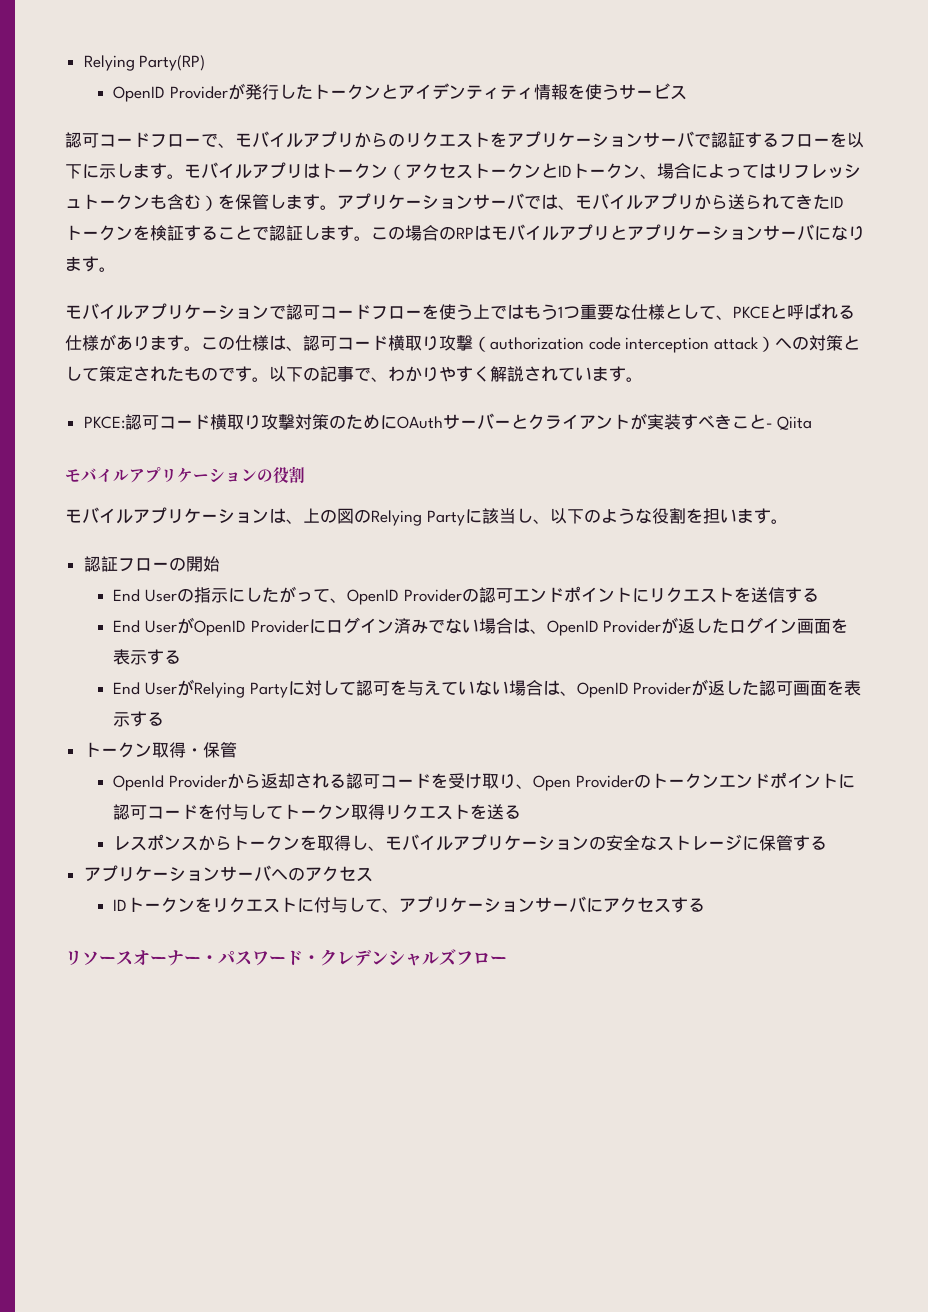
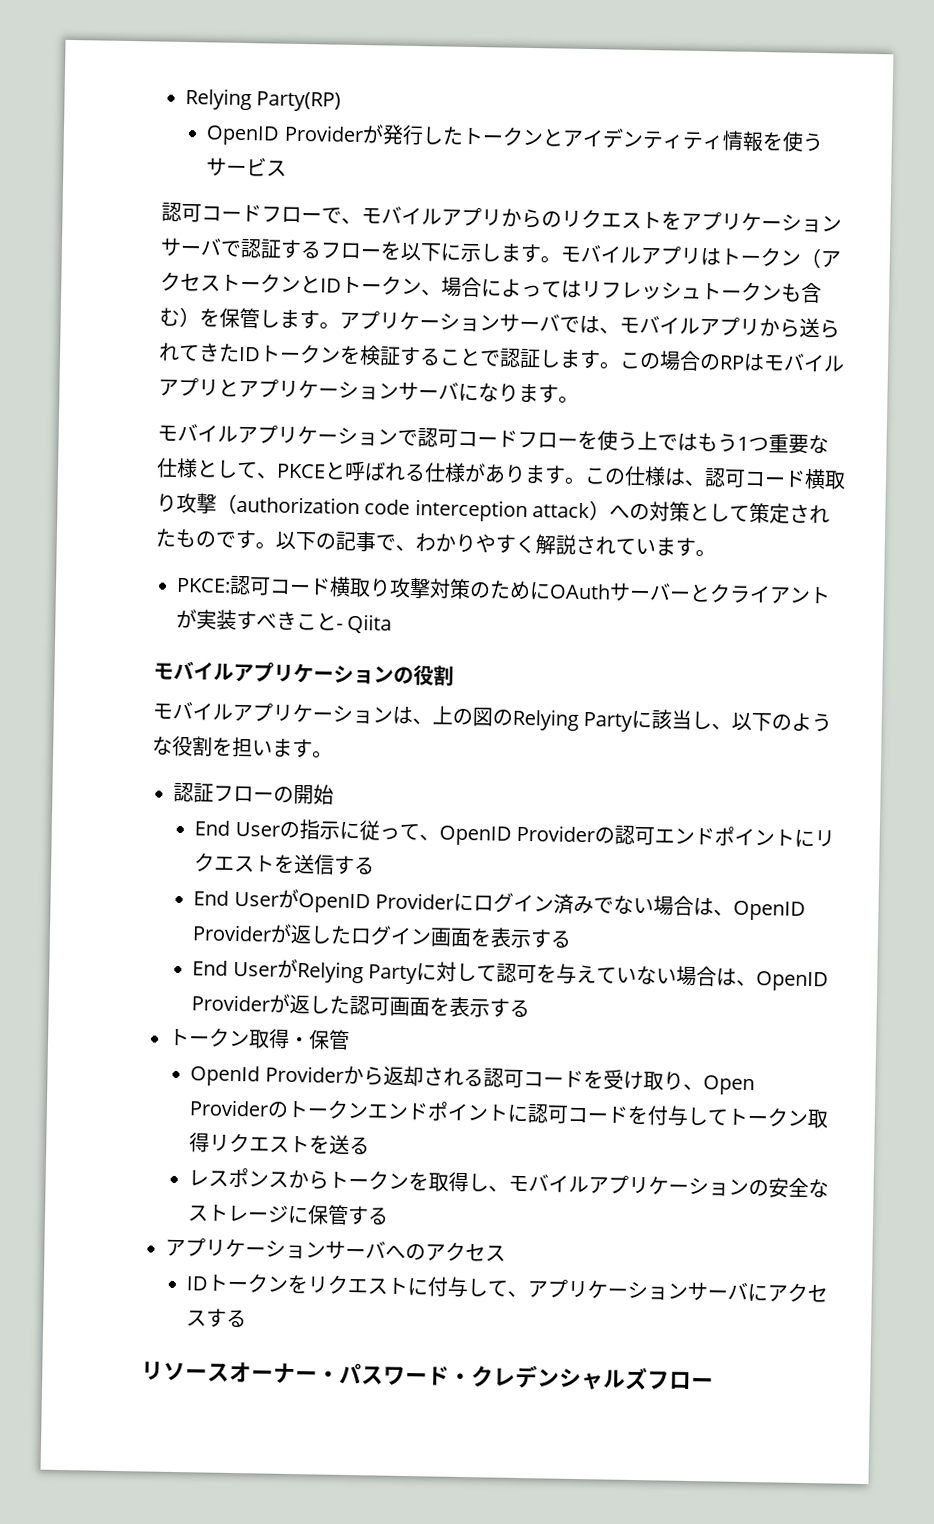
[244,586,296,603] したが -> [358,820,380,841] 従

